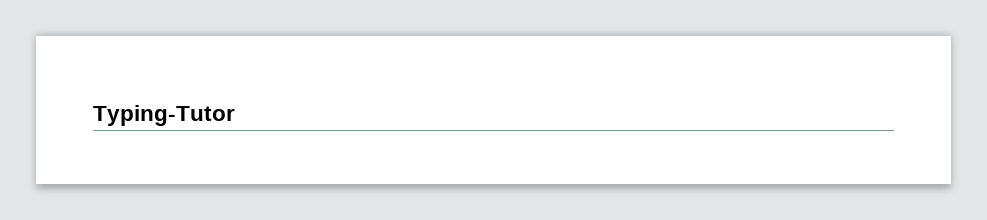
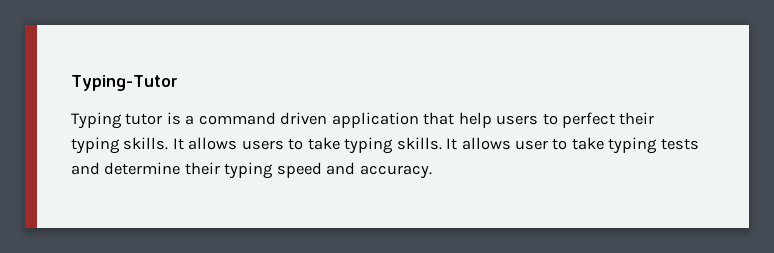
(235, 115) none -> [71,112,655,129] [71,137,699,154] [71,162,432,179] // Typing tutor is a command driven application that help users to perfect their typing skills. It allows users to take typing skills. It allows user to take typing tests and determine their typing speed and accuracy.

